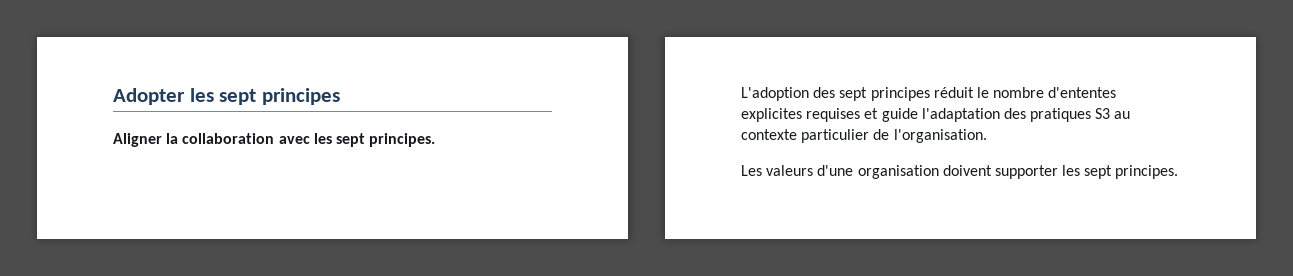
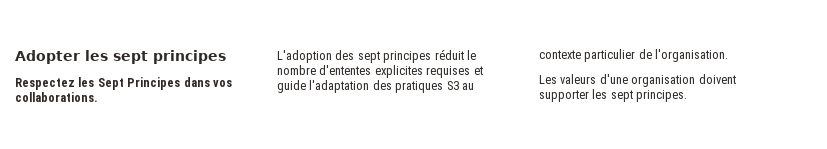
[113,133,436,147] Aligner la collaboration avec les sept principes. -> [15,77,232,90] [15,92,98,102] Respectez les Sept Principes dans vos collaborations.

